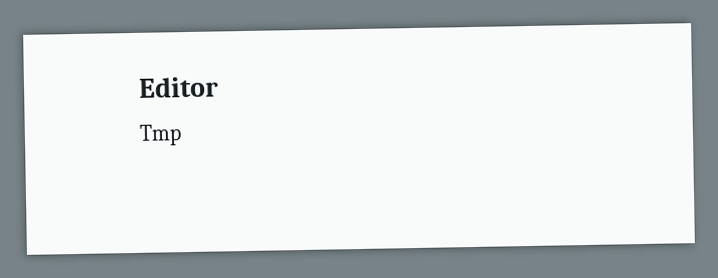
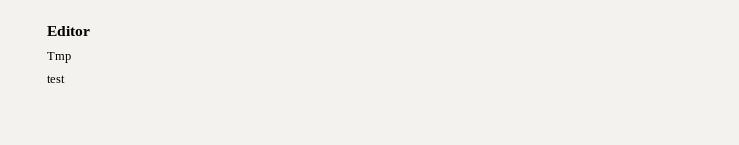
(182, 135) none -> [47,75,65,83] // test

